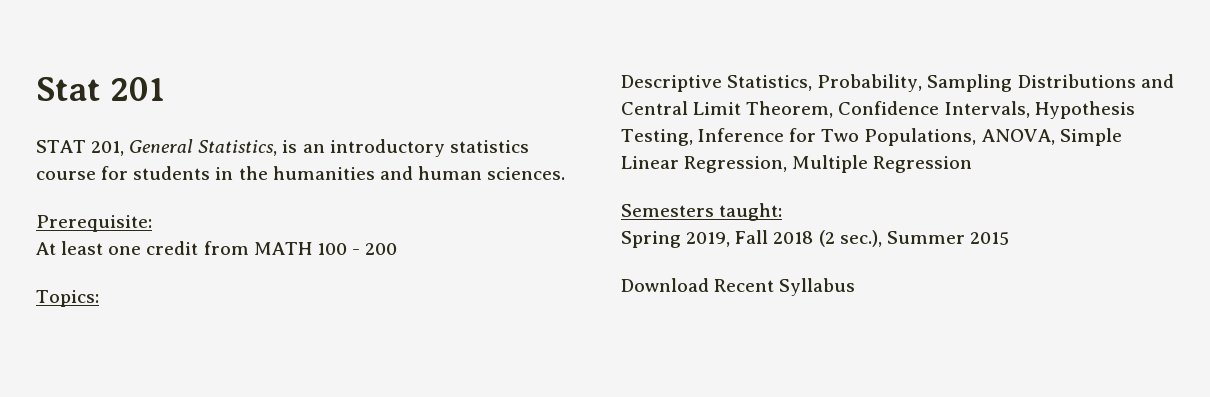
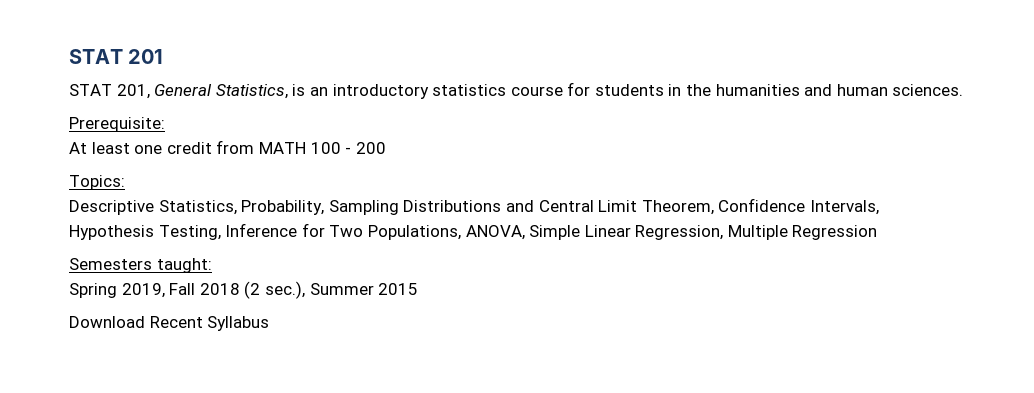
[36,77,101,101] Stat -> [69,49,123,64] STAT

